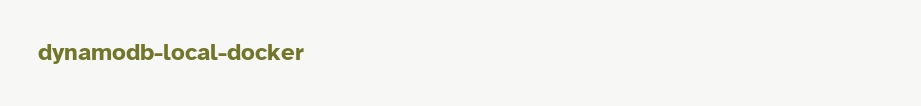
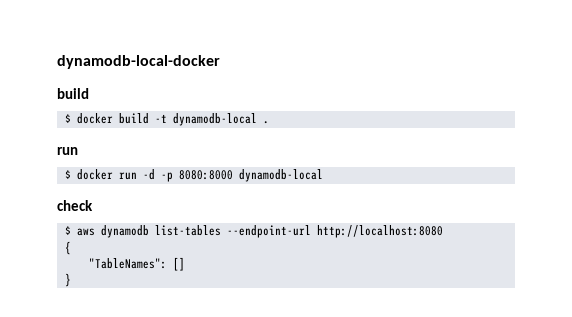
(304, 54) none -> [57,88,89,99] [64,113,269,126] [57,147,78,155] [64,169,323,182] [57,200,93,211] [64,225,443,238] [64,241,71,255] [88,257,185,271] [64,273,71,287] // build // $ docker build -t dynamodb-local . // run // $ docker run -d -p 8080:8000 dynamodb-local // check // $ aws dynamodb list-tables --endpoint-url http://localhost:8080 // { // "TableNames": [] // }

